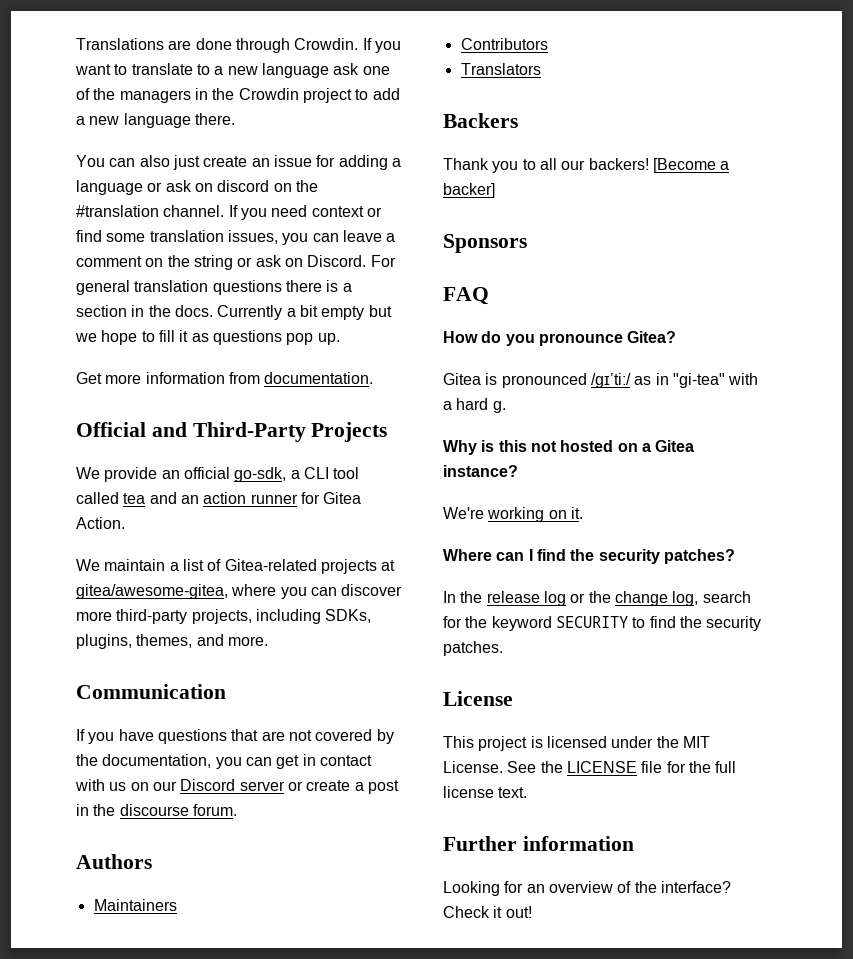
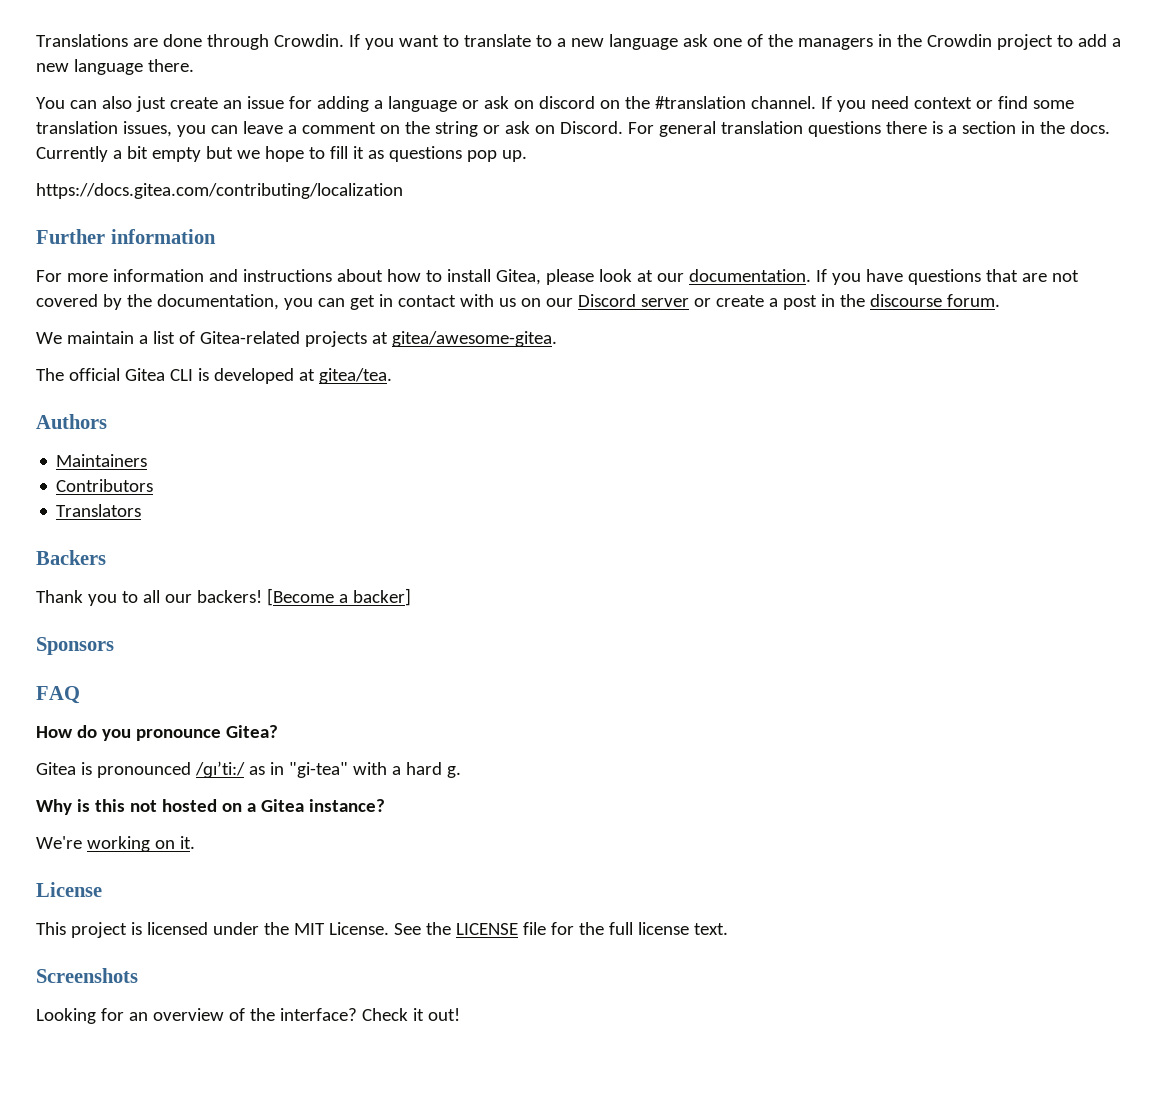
[76,372,374,384] [76,422,388,442] [76,467,360,482] [76,492,362,504] [76,517,125,529] [76,559,396,574] [76,584,403,599] [76,609,372,624] [76,634,268,649] [76,684,226,699] Get more information from documentation. // Official and Third-Party Projects // We provide an official go-sdk, a CLI tool called tea and an action runner for Gitea Action. // We maintain a list of Gitea-related projects at gitea/awesome-gitea, where you can discover more third-party projects, including SDKs, plugins, themes, and more. // Communication // -> [36,183,403,199] [36,229,216,244] [36,269,811,285] https://docs.gitea.com/contributing/localization // Further information // For more information and instructions about how to install Gitea, please look at our documentation.
(237, 810) none -> [36,331,557,347] [36,368,392,384] // We maintain a list of Gitea-related projects at gitea/awesome-gitea. // The official Gitea CLI is developed at gitea/tea.
[443,549,735,564] [443,591,751,606] [443,616,762,631] [443,641,503,656] // Where can I find the security patches? // In the release log or the change log, search for the keyword SECURITY to find the security patches. -> (195, 842) none
[443,836,634,851] Further information -> [36,968,138,983] Screenshots

